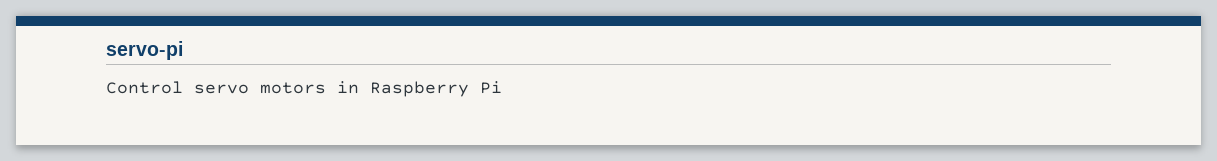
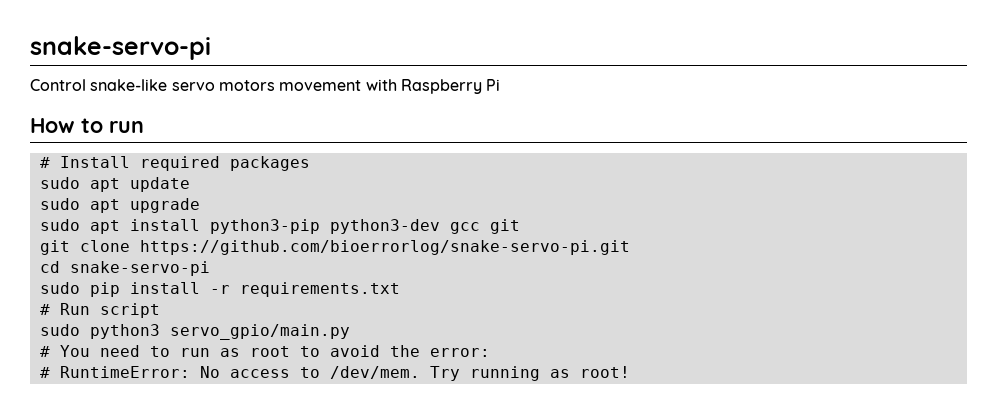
[106,41,183,60] servo-pi -> [30,36,211,60] snake-servo-pi
(183, 87) none -> [90,79,168,91] snake-like
[337,81,359,94] in -> [279,79,397,91] movement with
(502, 87) none -> [30,118,144,133] [39,156,310,171] [39,177,190,192] [39,198,200,213] [39,219,520,234] [39,240,630,255] [39,261,210,276] [39,282,400,297] [39,303,160,318] [39,324,350,340] [39,345,490,357] [39,366,630,381] // How to run // # Install required packages // sudo apt update // sudo apt upgrade // sudo apt install python3-pip python3-dev gcc git // git clone https://github.com/bioerrorlog/snake-servo-pi.git // cd snake-servo-pi // sudo pip install -r requirements.txt // # Run script // sudo python3 servo_gpio/main.py // # You need to run as root to avoid the error: // # RuntimeError: No access to /dev/mem. Try running as root!

